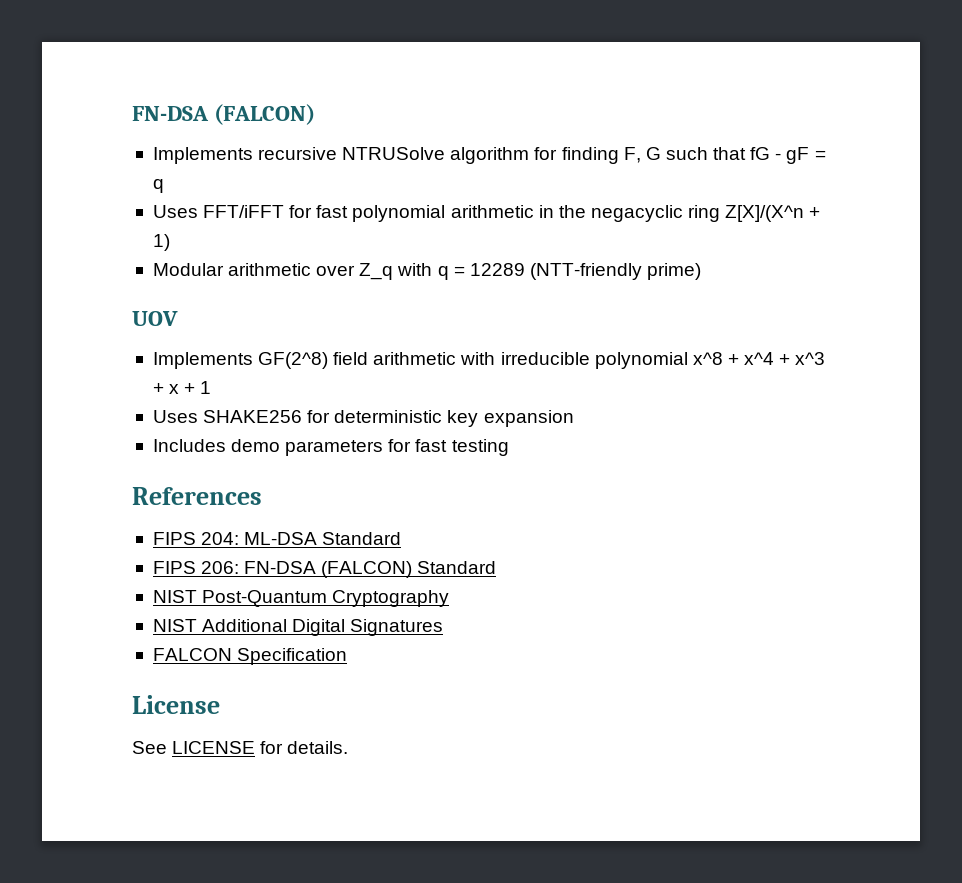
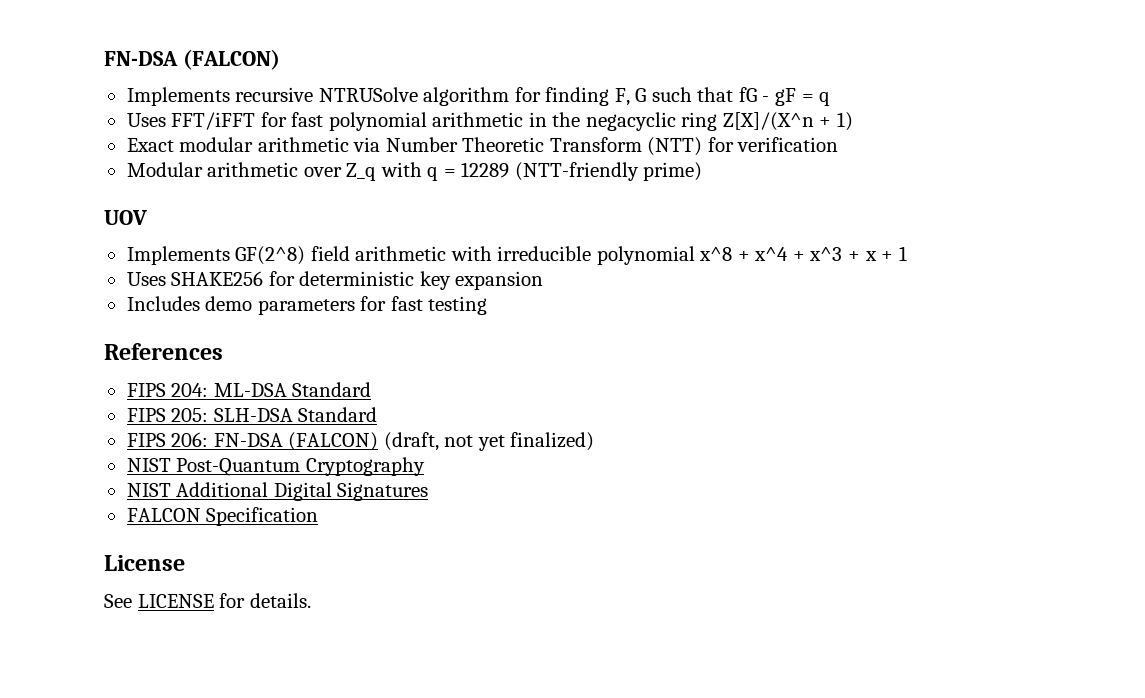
(170, 242) none -> [126,137,839,156] // Exact modular arithmetic via Number Theoretic Transform (NTT) for verification
(402, 538) none -> [126,407,378,422] // FIPS 205: SLH-DSA Standard
[417,561,497,574] Standard -> [383,432,595,451] (draft, not yet finalized)

